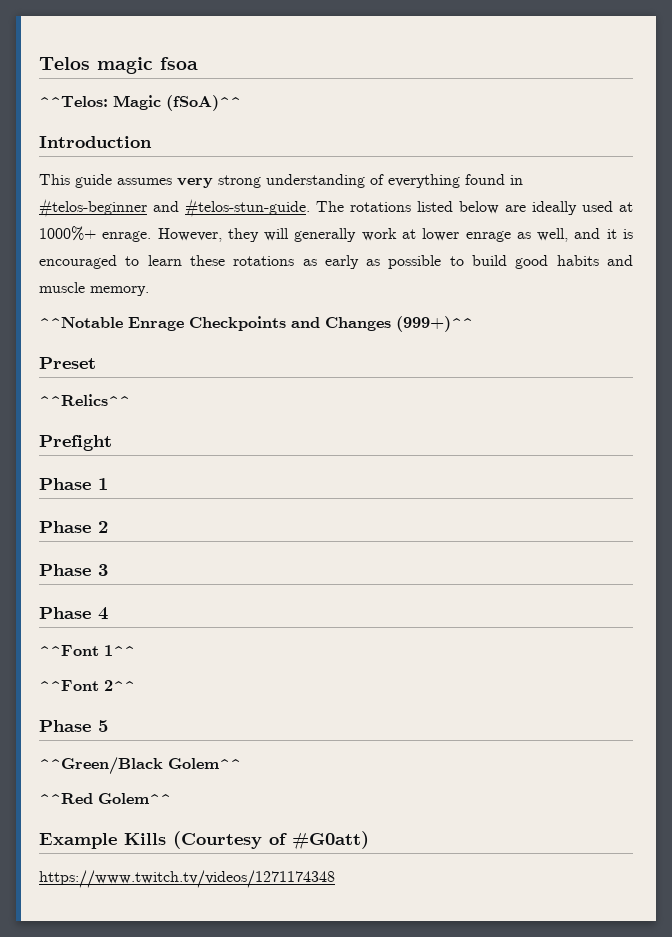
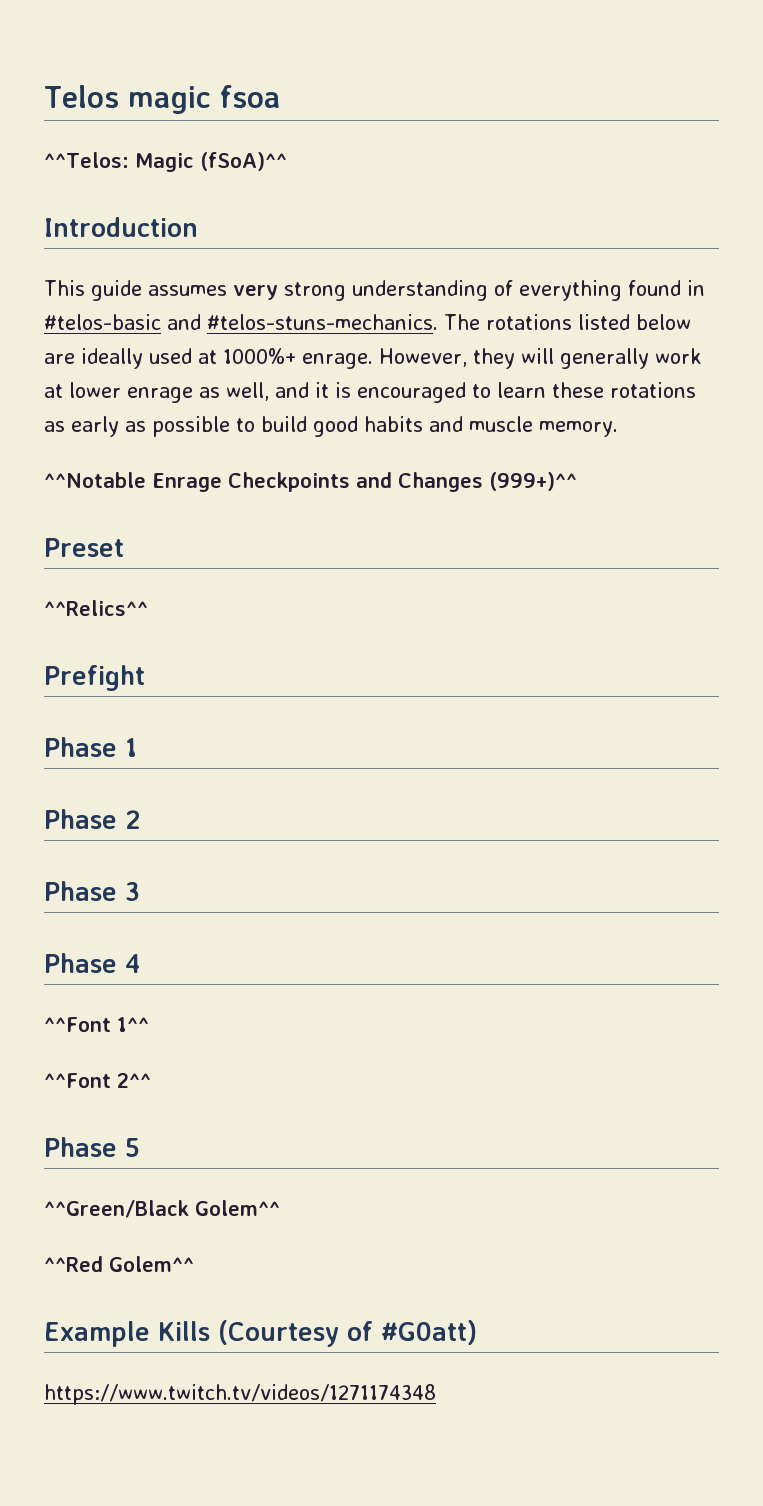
[39,198,310,218] #telos-beginner and #telos-stun-guide. -> [44,314,438,330] #telos-basic and #telos-stuns-mechanics.

